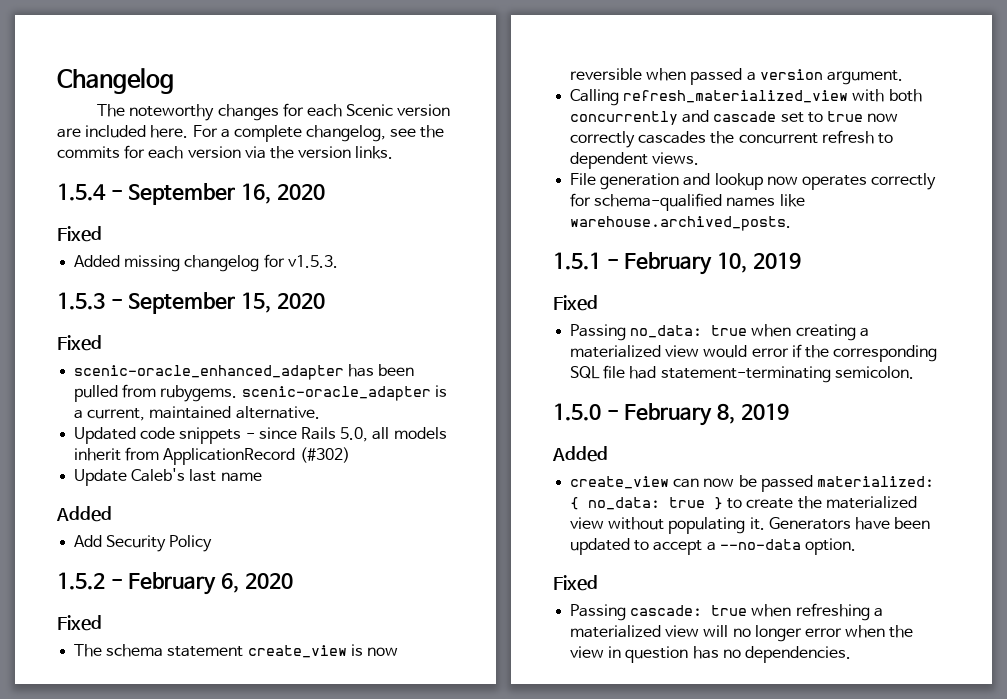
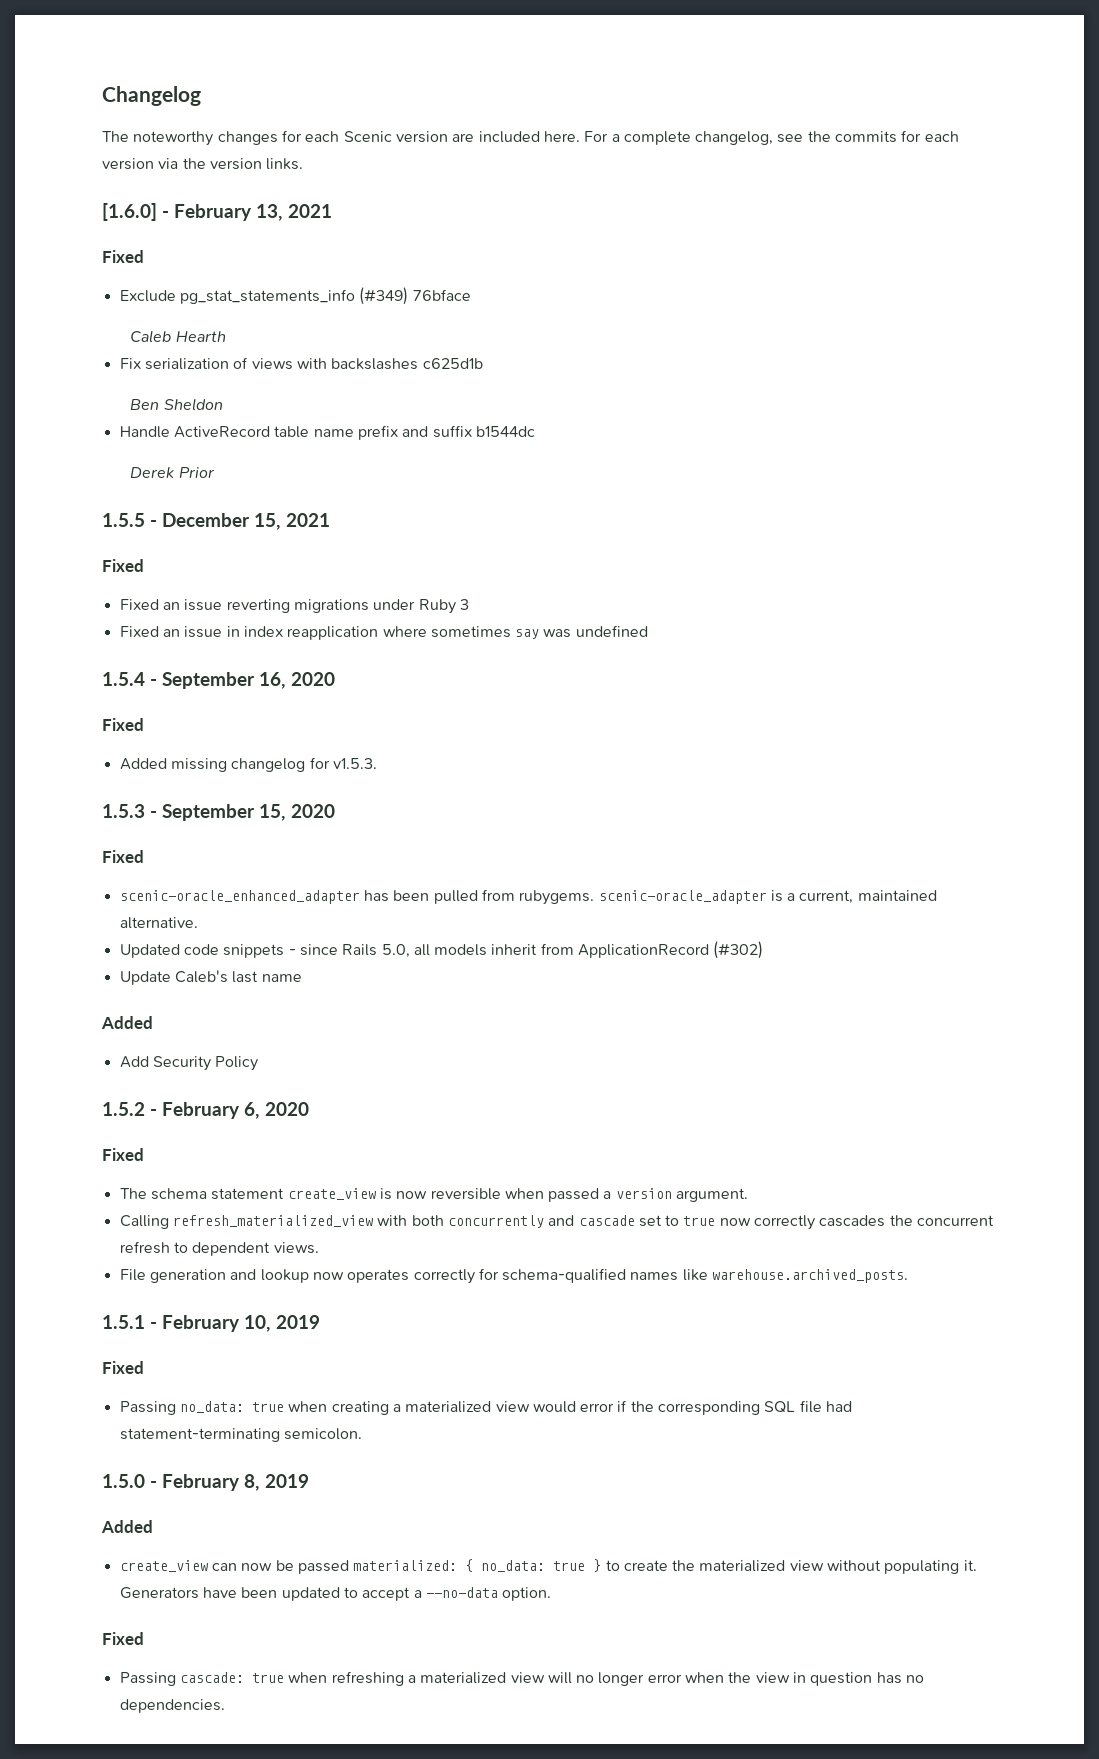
(394, 152) none -> [102,203,332,221] [102,250,144,263] [119,287,471,305] [130,330,226,343] [119,357,483,370] [130,398,223,411] [119,425,535,440] [130,467,215,478] [102,513,330,530] [102,559,144,572] [119,599,469,614] [119,625,648,640] // [1.6.0] - February 13, 2021 // Fixed // Exclude pg_stat_statements_info (#349) 76bface // Caleb Hearth // Fix serialization of views with backslashes c625d1b // Ben Sheldon // Handle ActiveRecord table name prefix and suffix b1544dc // Derek Prior // 1.5.5 - December 15, 2021 // Fixed // Fixed an issue reverting migrations under Ruby 3 // Fixed an issue in index reapplication where sometimes say was undefined

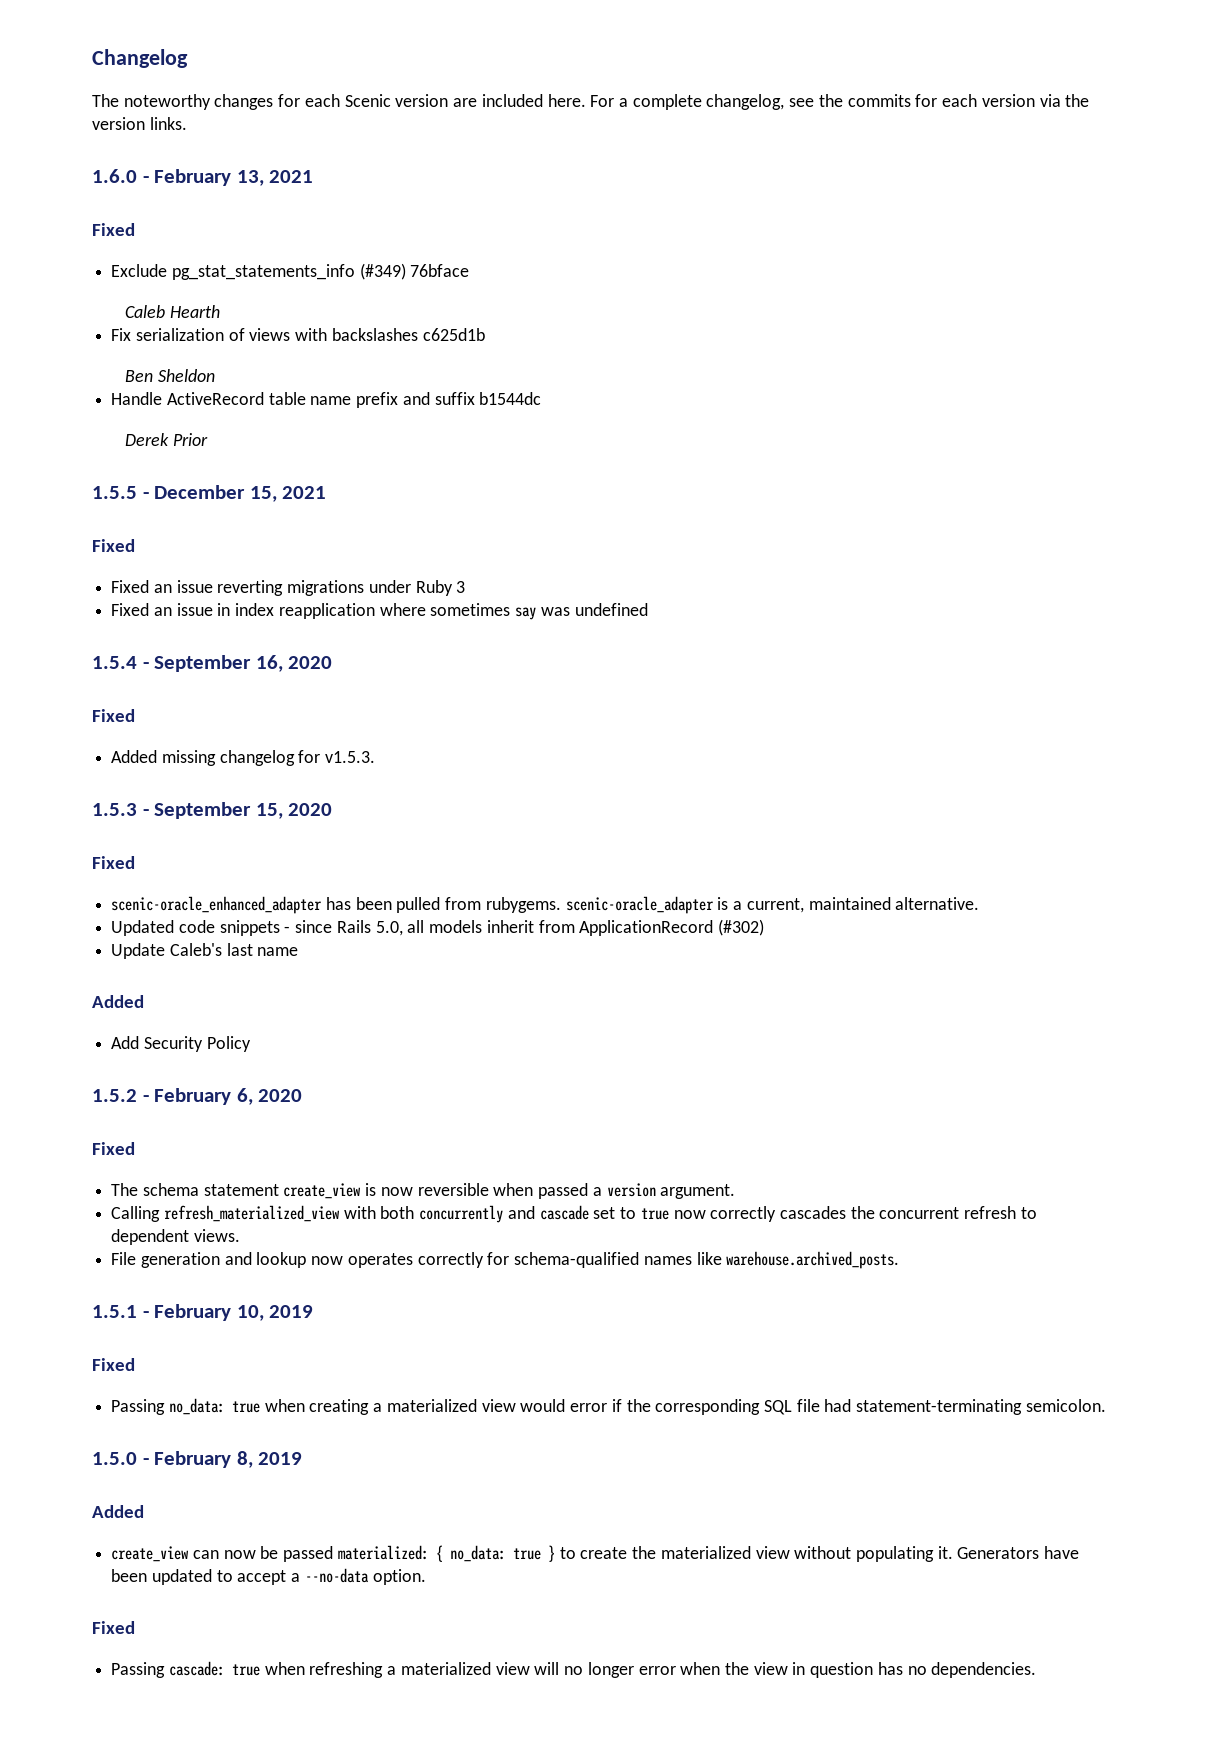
[102,203,157,221] [1.6.0] -> [92,169,137,183] 1.6.0

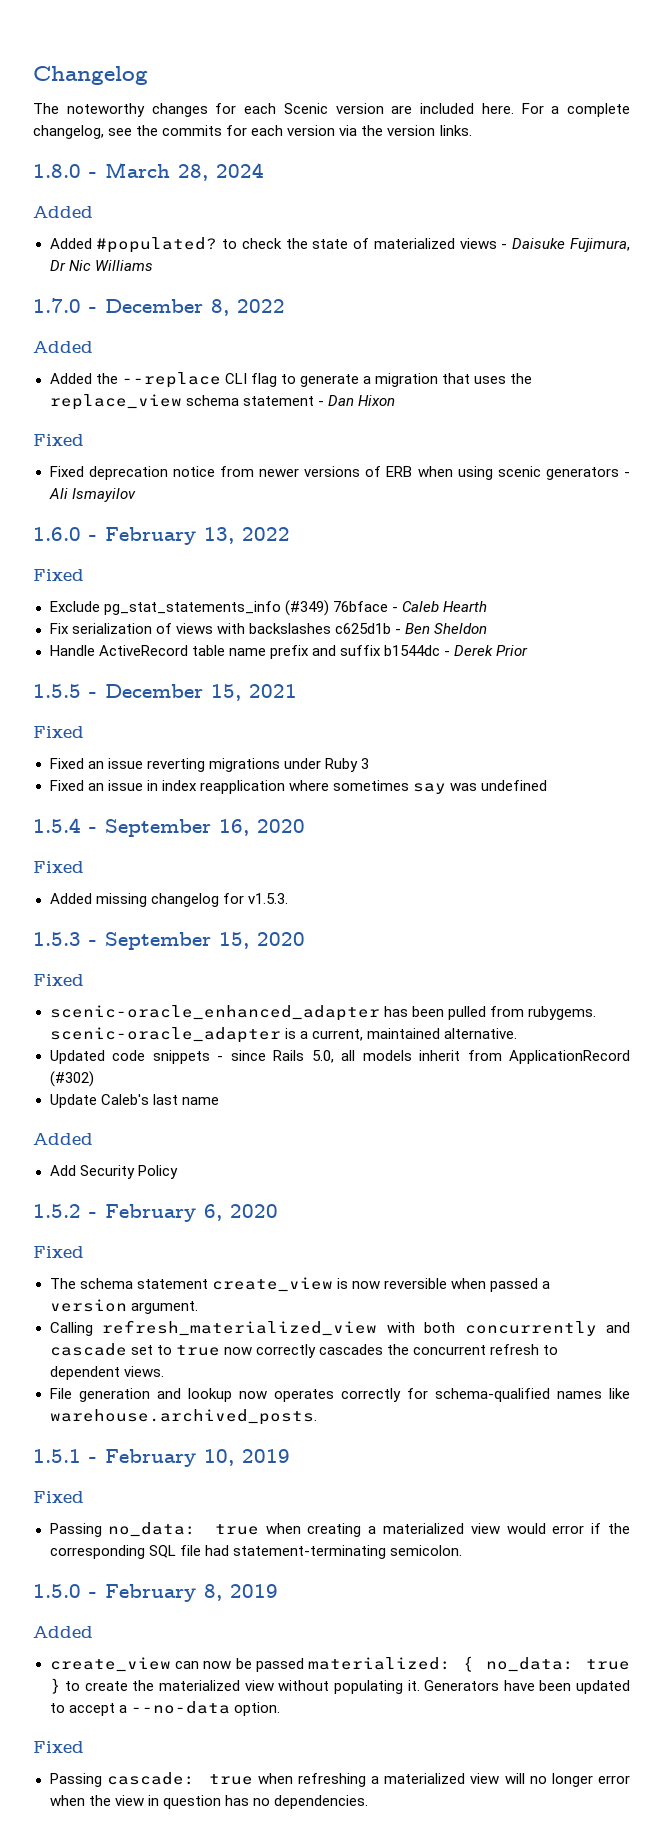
(187, 123) none -> [33,162,264,181] [33,206,93,218] [49,237,630,253] [49,260,153,271] [33,298,285,316] [33,341,93,353] [49,372,533,388] [49,394,395,410] [33,434,84,446] [49,466,630,480] [48,488,136,502] // 1.8.0 - March 28, 2024 // Added // Added #populated? to check the state of materialized views - Daisuke Fujimura, Dr Nic Williams // 1.7.0 - December 8, 2022 // Added // Added the --replace CLI flag to generate a migration that uses the replace_view schema statement - Dan Hixon // Fixed // Fixed deprecation notice from newer versions of ERB when using scenic generators - Ali Ismayilov
[269,170,314,183] 2021 -> [242,527,290,541] 2022
(470, 270) // -> [391,607,398,612] -
(485, 334) // -> [394,629,401,634] -
(542, 398) // -> [443,651,450,656] -

